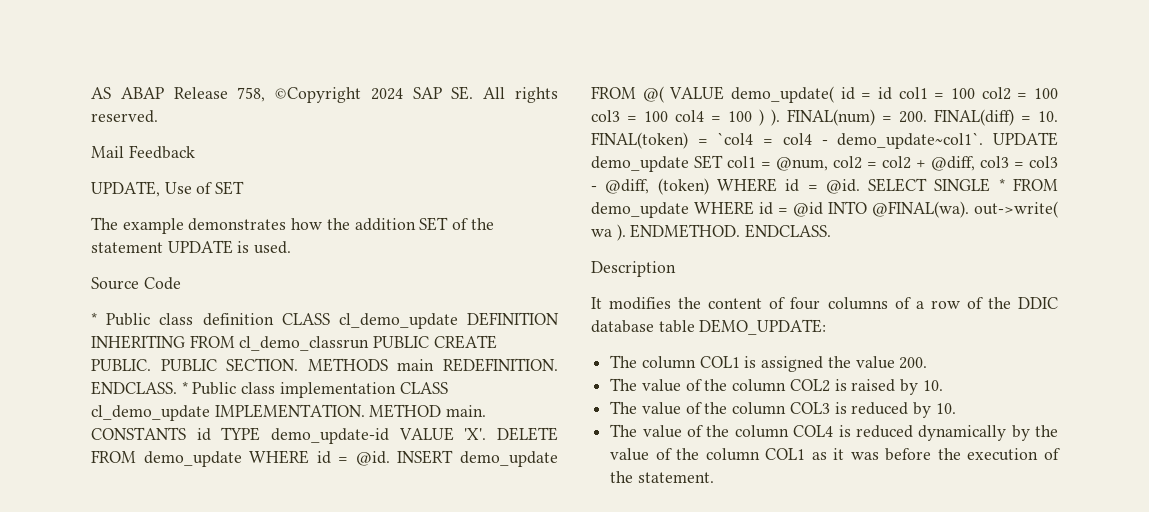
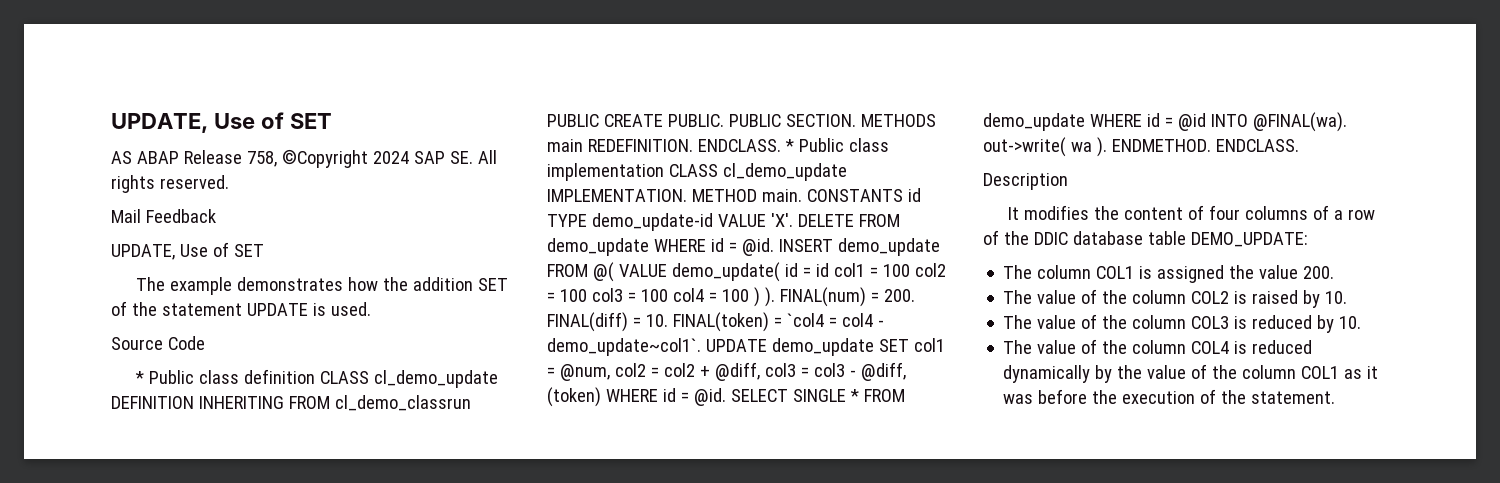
(91, 93) none -> [111,112,332,133] UPDATE, Use of SET //

